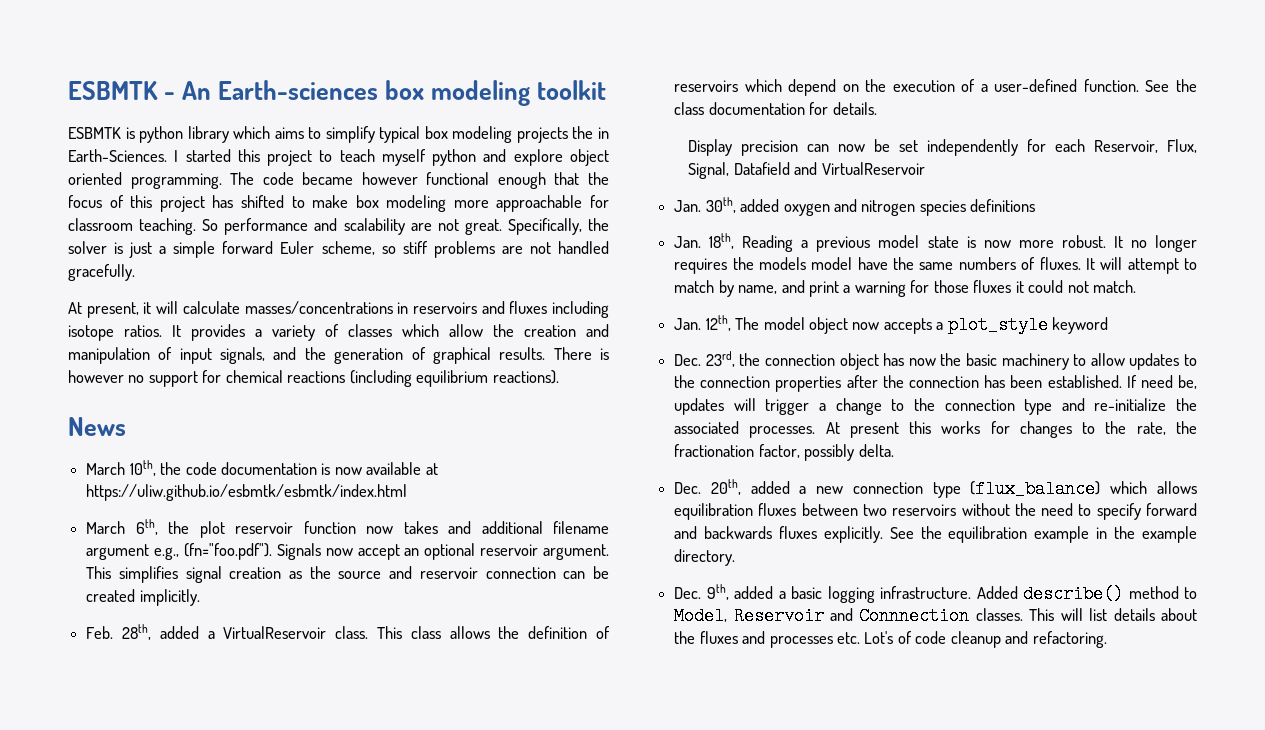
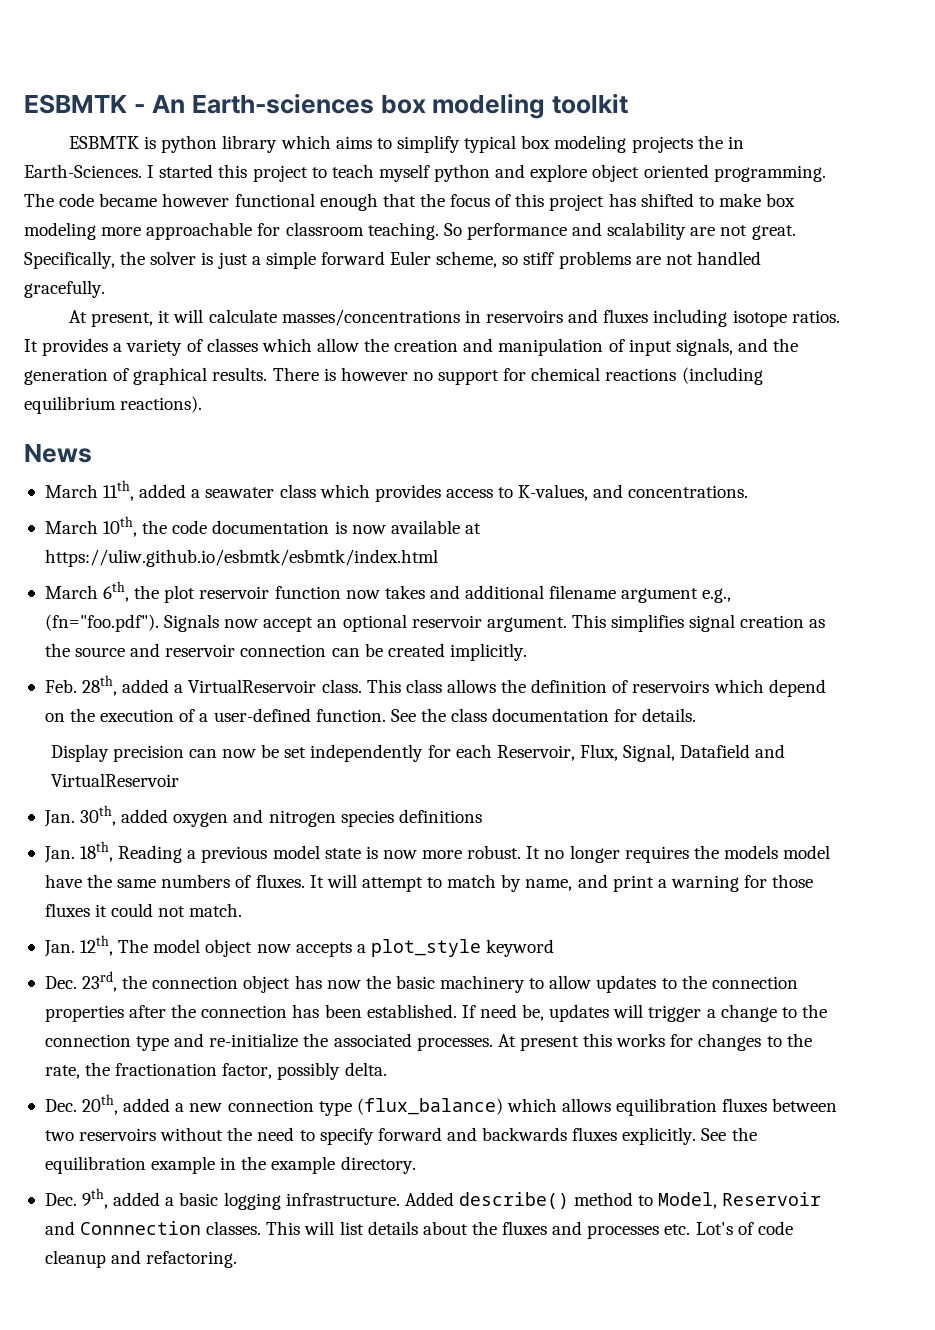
(126, 426) none -> [44,480,749,502] // March 11th, added a seawater class which provides access to K-values, and concentrations.

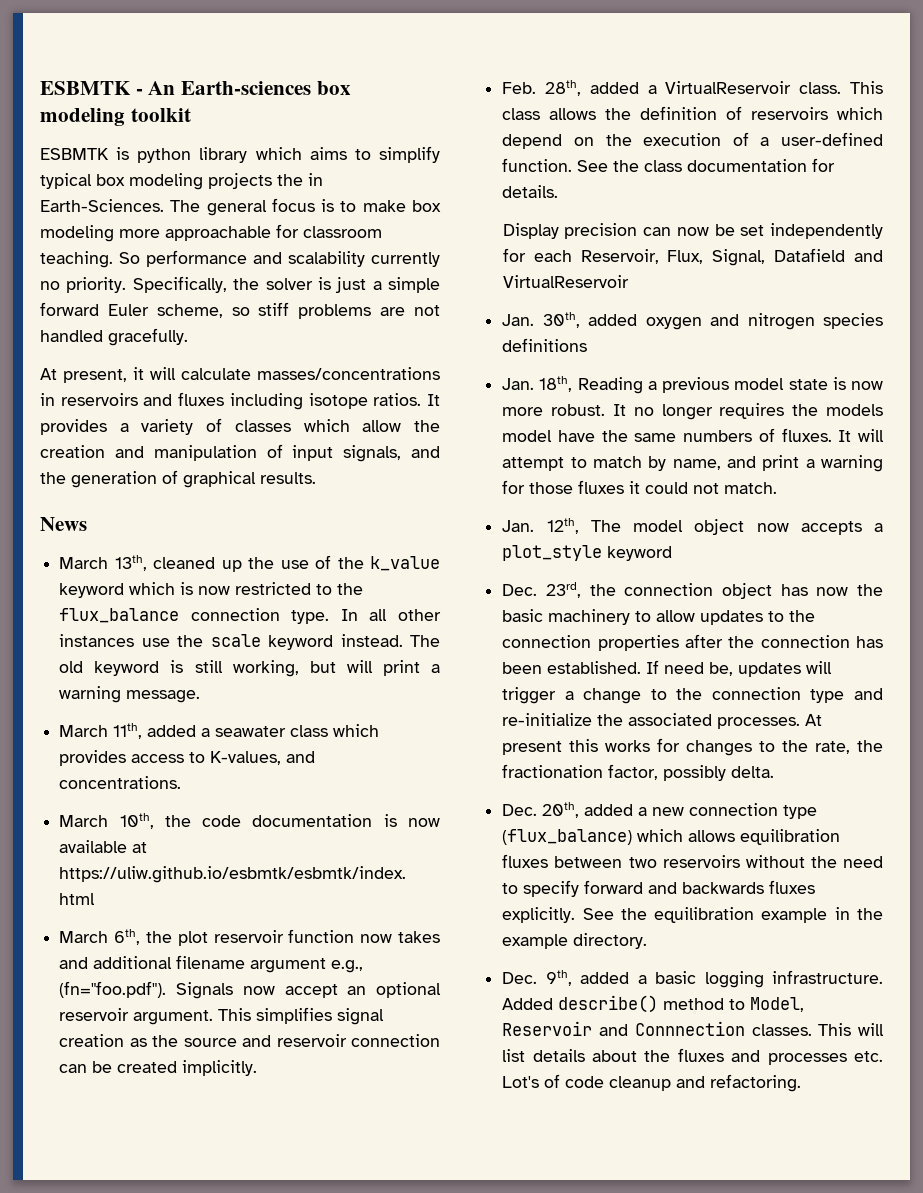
[147,164,826,182] [24,193,694,211] I started this project to teach myself python and explore object oriented programming. The code became however functional enough that the focus of this project has shifted -> [170,198,335,216] The general focus is
[690,225,796,240] are not great. -> [371,252,440,267] [40,277,127,293] currently no priority.
[272,367,763,385] [24,396,203,414] [24,443,92,463] There is however no support for chemical reactions (including equilibrium reactions). // News -> [40,517,87,531] [59,555,440,572] [59,582,364,598] [59,608,442,624] [59,634,440,650] [59,660,440,677] [59,686,201,703] // News // March 13th, cleaned up the use of the k_value keyword which is now restricted to the flux_balance connection type. In all other instances use the scale keyword instead. The old keyword is still working, but will print a warning message.

